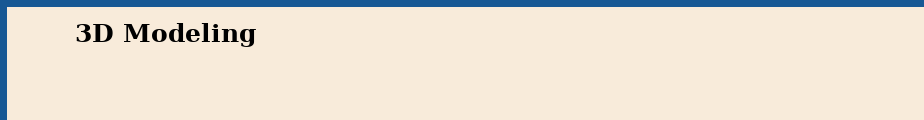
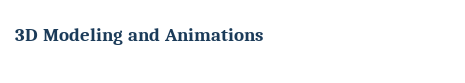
(256, 35) none -> [128,28,264,41] and Animations

